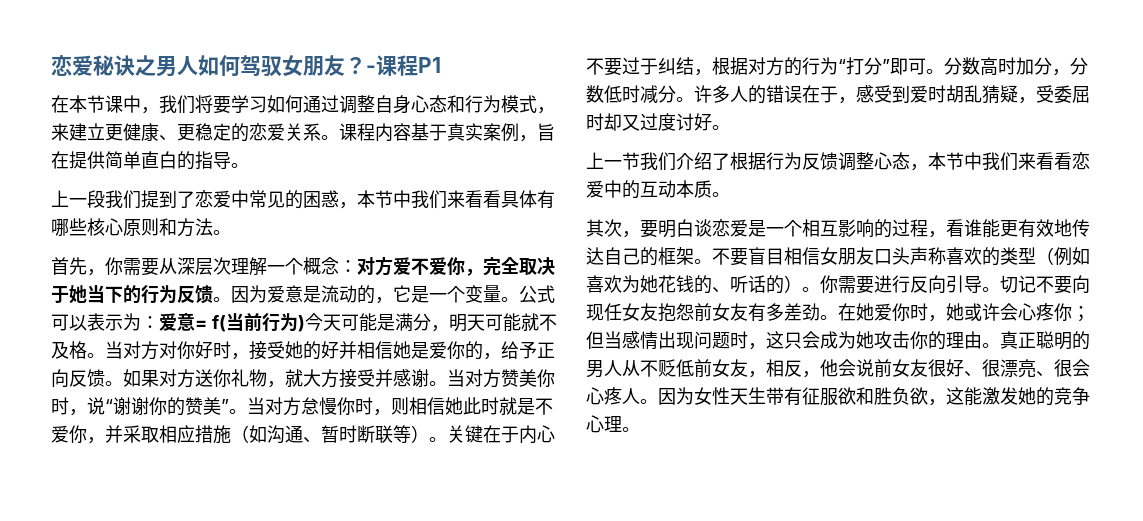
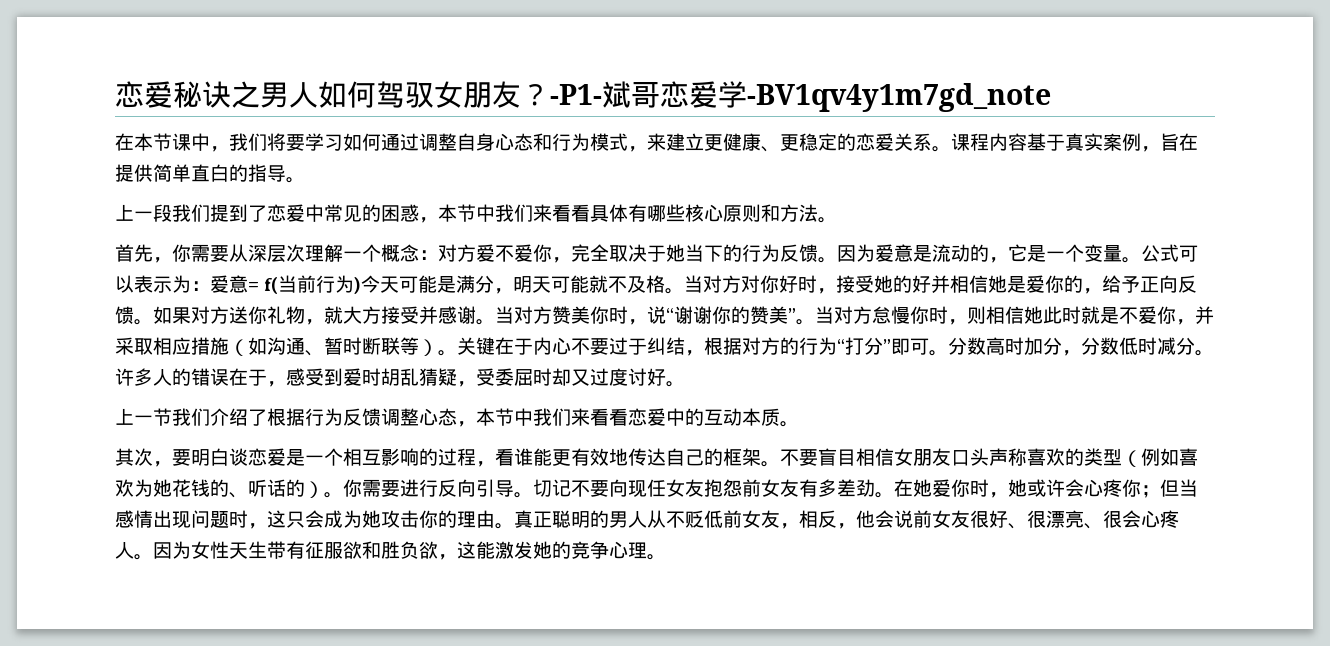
[366,55,441,76] -课程P1 -> [550,81,1051,112] -P1-斌哥恋爱学-BV1qv4y1m7gd_note

